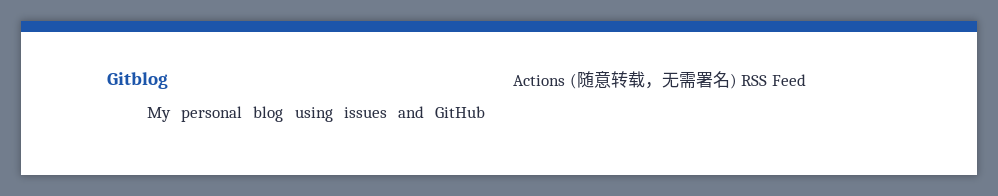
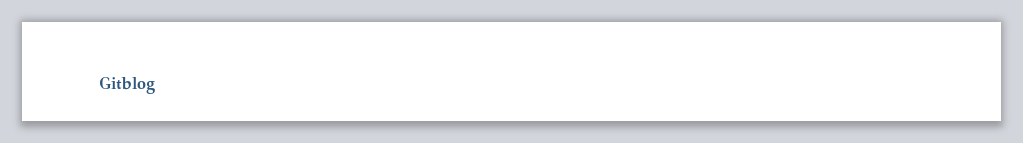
[147,106,486,122] [513,71,806,89] // My personal blog using issues and GitHub Actions (随意转载，无需署名) RSS Feed -> (155, 85) none

